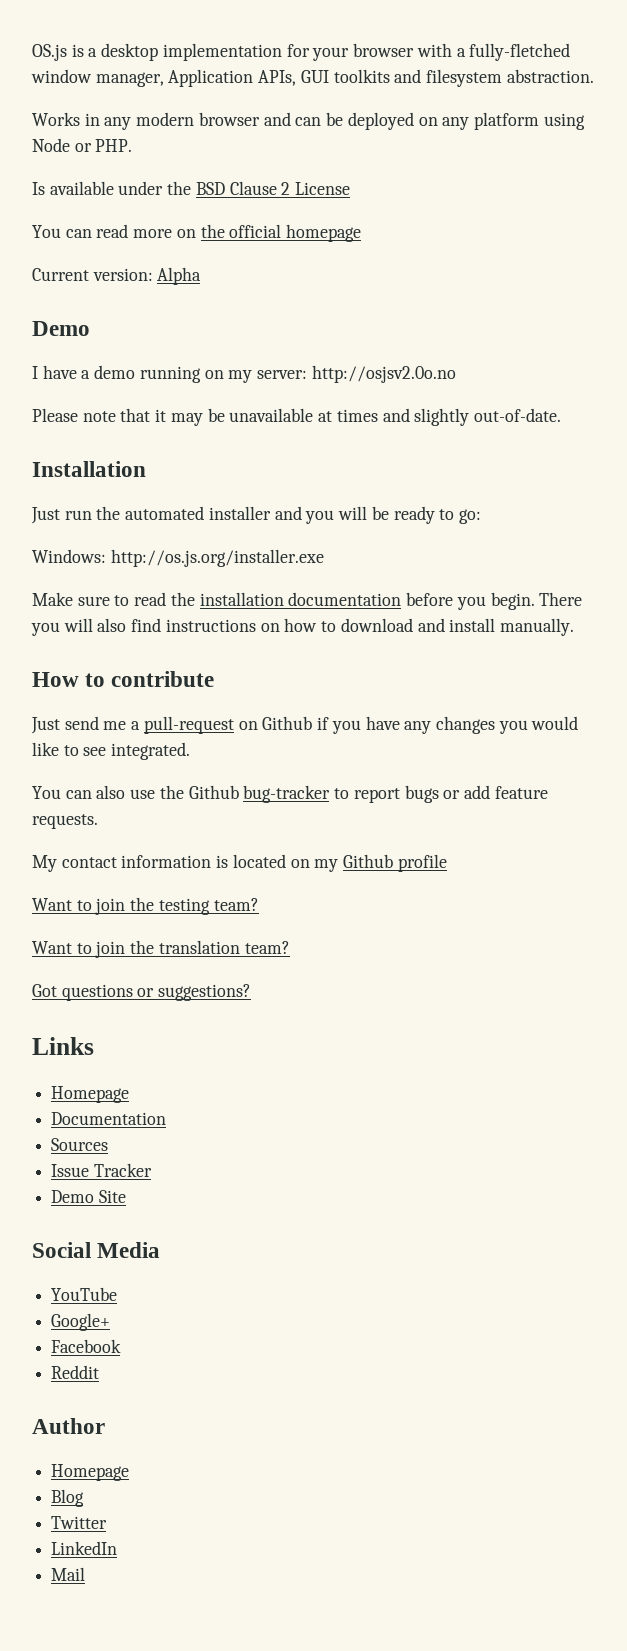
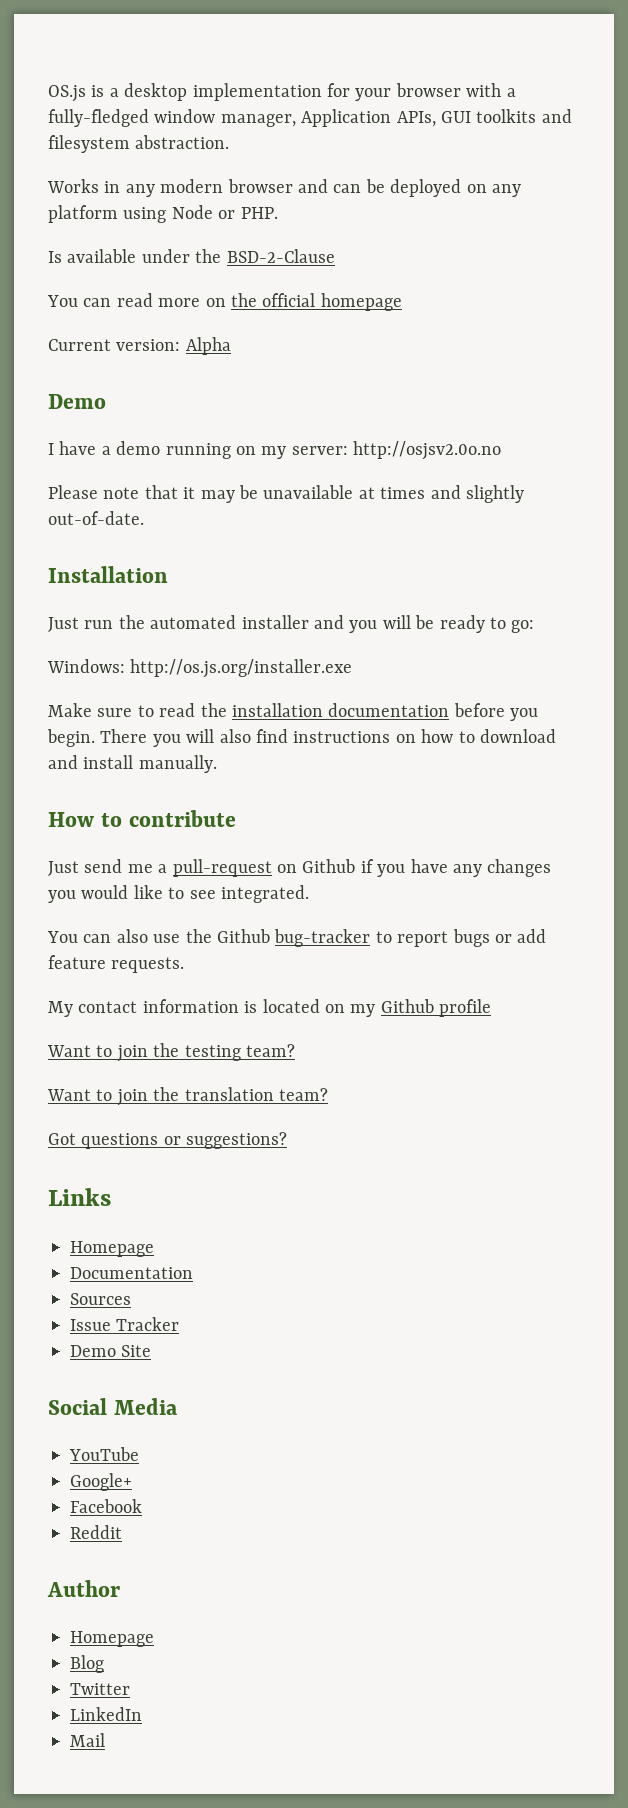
[469,43,571,61] fully-fletched -> [48,109,149,127] fully-fledged
[195,181,351,195] BSD Clause 2 License -> [226,249,335,263] BSD-2-Clause

